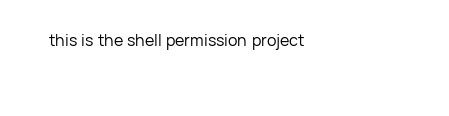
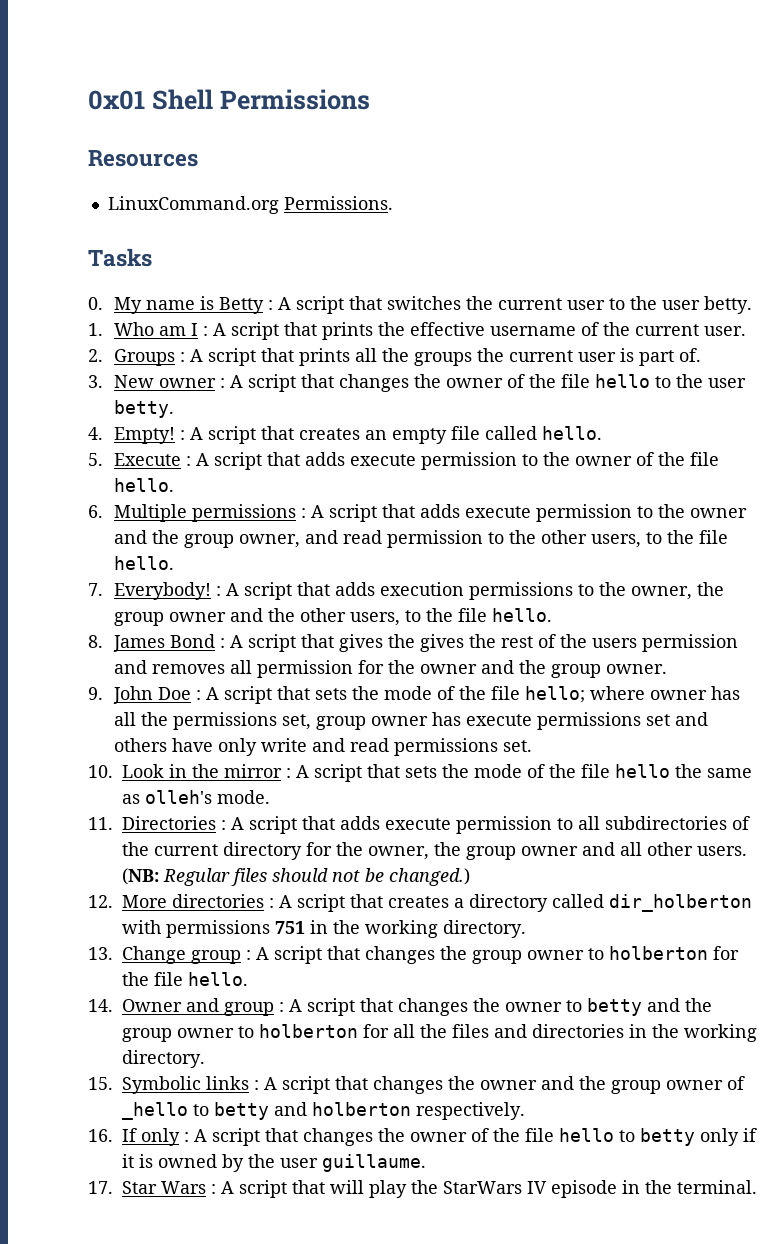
[49,34,304,50] this is the shell permission project -> [88,89,370,110] [88,150,198,167] [107,196,393,214] [88,248,152,267] [88,296,753,314] [88,322,747,340] [88,348,702,366] [88,374,747,392] [114,400,175,418] [88,426,603,444] [88,452,720,470] [114,478,175,492] [88,504,748,522] [114,530,729,548] [114,556,175,570] [88,582,725,600] [114,608,553,626] [88,634,739,652] [114,660,668,678] [88,686,741,704] [114,712,709,730] [114,738,533,756] [88,764,752,782] [122,790,270,804] [88,816,750,834] [122,842,747,860] [122,868,470,886] [88,894,752,912] [122,920,526,938] [88,946,739,964] [122,972,248,986] [88,998,712,1016] [122,1024,757,1042] [122,1050,205,1068] [88,1076,745,1094] [122,1102,525,1120] [88,1128,757,1146] [122,1154,426,1172] [88,1180,757,1198] 0x01 Shell Permissions // Resources // LinuxCommand.org Permissions. // Tasks // 0. My name is Betty : A script that switches the current user to the user betty. // 1. Who am I : A script that prints the effective username of the current user. // 2. Groups : A script that prints all the groups the current user is part of. // 3. New owner : A script that changes the owner of the file hello to the user betty. // 4. Empty! : A script that creates an empty file called hello. // 5. Execute : A script that adds execute permission to the owner of the file hello. // 6. Multiple permissions : A script that adds execute permission to the owner and the group owner, and read permission to the other users, to the file hello. // 7. Everybody! : A script that adds execution permissions to the owner, the group owner and the other users, to the file hello. // 8. James Bond : A script that gives the gives the rest of the users permission and removes all permission for the owner and the group owner. // 9. John Doe : A script that sets the mode of the file hello; where owner has all the permissions set, group owner has execute permissions set and others have only write and read permissions set. // 10. Look in the mirror : A script that sets the mode of the file hello the same as olleh's mode. // 11. Directories : A script that adds execute permission to all subdirectories of the current directory for the owner, the group owner and all other users. (NB: Regular files should not be changed.) // 12. More directories : A script that creates a directory called dir_holberton with permissions 751 in the working directory. // 13. Change group : A script that changes the group owner to holberton for the file hello. // 14. Owner and group : A script that changes the owner to betty and the group owner to holberton for all the files and directories in the working directory. // 15. Symbolic links : A script that changes the owner and the group owner of _hello to betty and holberton respectively. // 16. If only : A script that changes the owner of the file hello to betty only if it is owned by the user guillaume. // 17. Star Wars : A script that will play the StarWars IV episode in the terminal.

